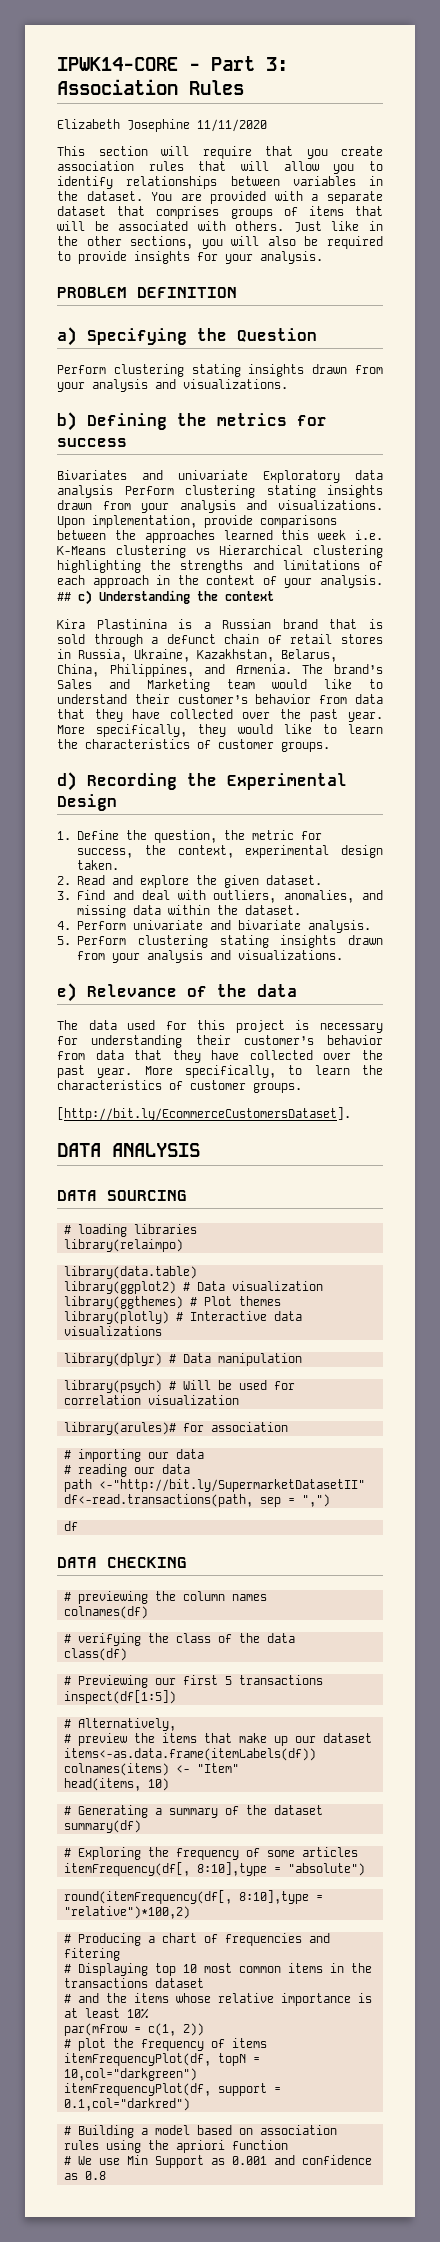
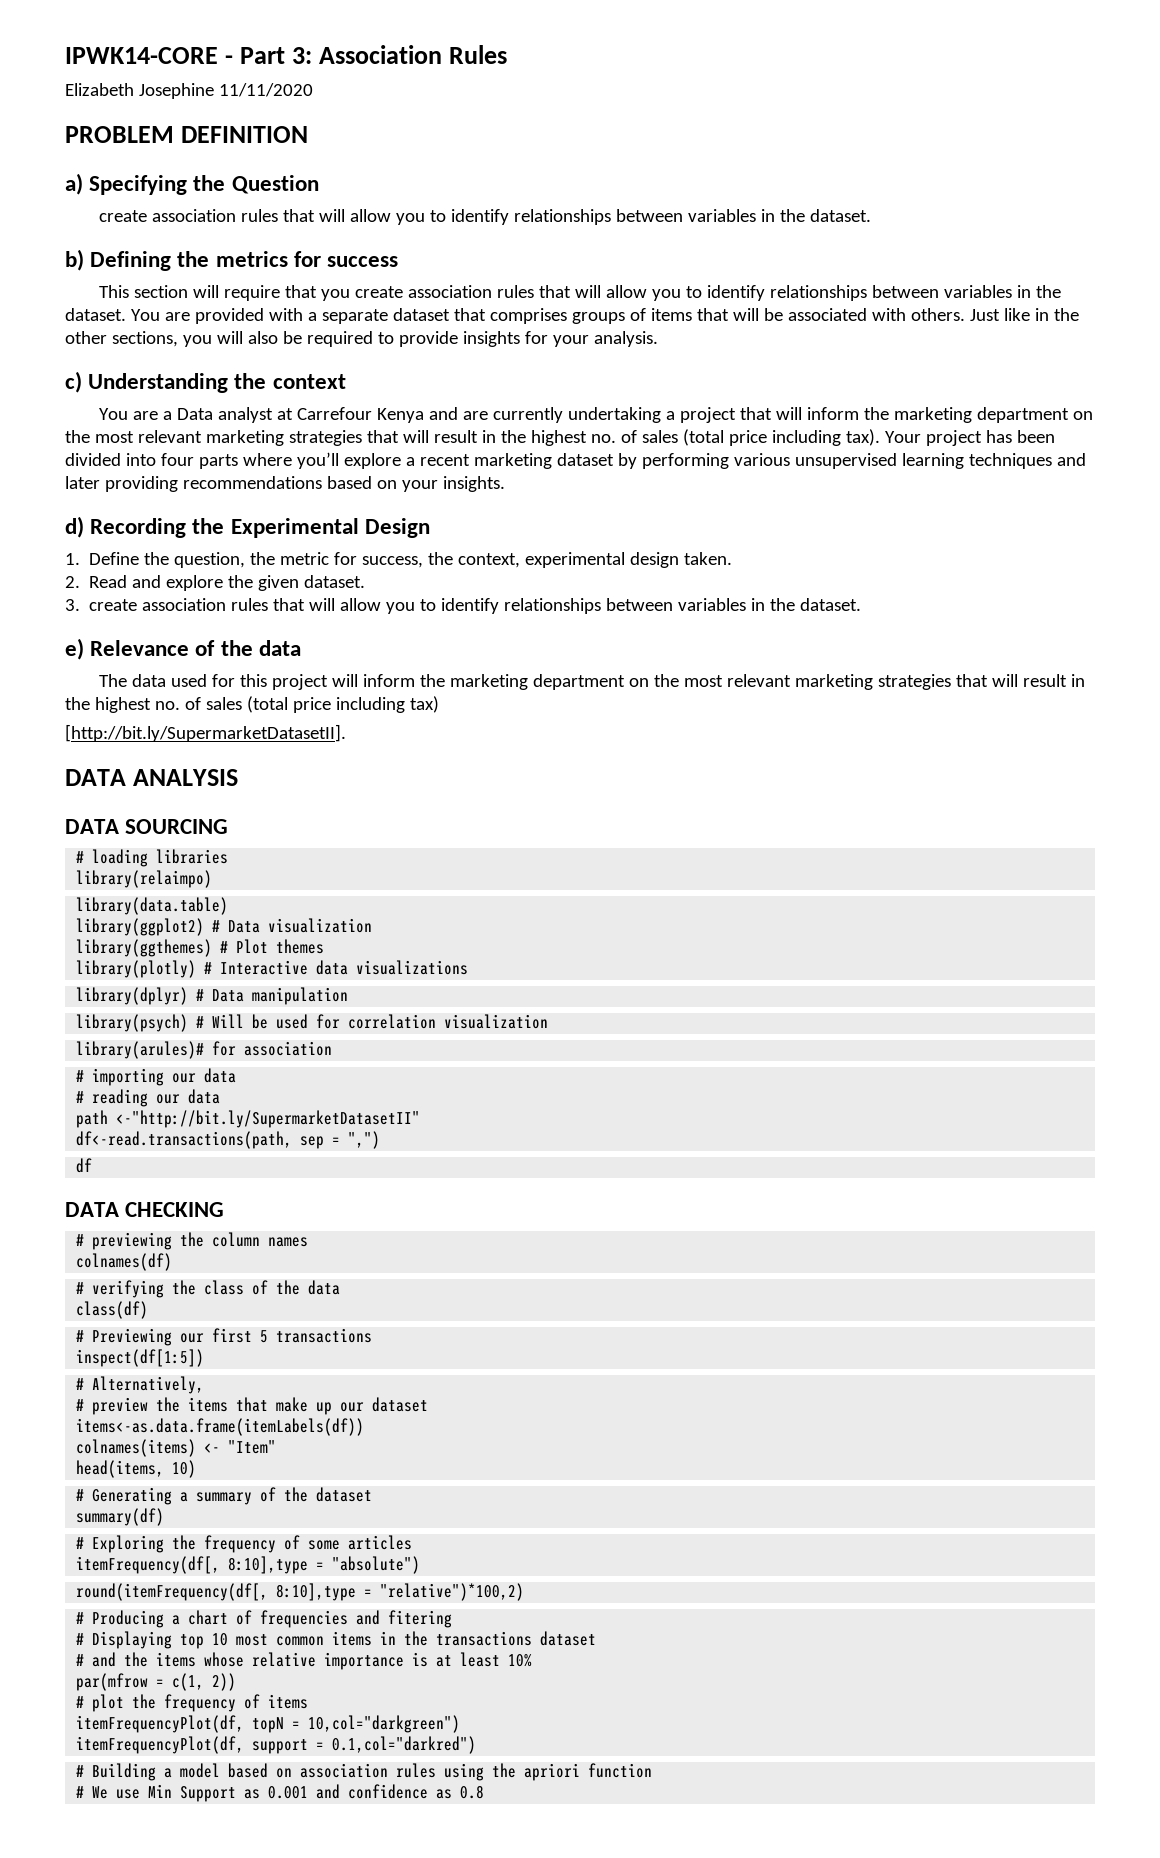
(267, 125) none -> [65,126,309,143] [65,173,319,195] [99,209,871,225] [65,249,399,271] // PROBLEM DEFINITION // a) Specifying the Question // create association rules that will allow you to identify relationships between variables in the dataset. // b) Defining the metrics for success
[57,287,237,298] [57,327,317,346] [57,364,384,377] [57,379,288,392] [57,412,327,431] [57,438,127,447] [57,470,383,483] [57,485,383,498] [57,500,383,513] [57,515,337,528] [57,530,383,543] [57,545,383,558] [57,560,383,573] [57,575,384,588] [57,590,274,605] [57,619,383,629] [57,634,383,647] [57,649,337,662] [57,664,383,677] [57,679,383,692] [57,694,383,704] [57,709,383,722] [57,724,383,737] [57,739,330,752] PROBLEM DEFINITION // a) Specifying the Question // Perform clustering stating insights drawn from your analysis and visualizations. // b) Defining the metrics for success // Bivariates and univariate Exploratory data analysis Perform clustering stating insights drawn from your analysis and visualizations. Upon implementation, provide comparisons between the approaches learned this week i.e. K-Means clustering vs Hierarchical clustering highlighting the strengths and limitations of each approach in the context of your analysis. ## c) Understanding the context // Kira Plastinina is a Russian brand that is sold through a defunct chain of retail stores in Russia, Ukraine, Kazakhstan, Belarus, China, Philippines, and Armenia. The brand’s Sales and Marketing team would like to understand their customer’s behavior from data that they have collected over the past year. More specifically, they would like to learn the characteristics of customer groups. -> [65,371,346,393] [99,407,1093,423] [65,429,1055,446] [65,452,1086,469] [65,476,505,492] c) Understanding the context // You are a Data analyst at Carrefour Kenya and are currently undertaking a project that will inform the marketing department on the most relevant marketing strategies that will result in the highest no. of sales (total price including tax). Your project has been divided into four parts where you’ll explore a recent marketing dataset by performing various unsupervised learning techniques and later providing recommendations based on your insights.
[77,890,383,903] [77,905,301,918] [57,920,371,933] [57,935,383,948] [77,950,343,963] Find and deal with outliers, anomalies, and missing data within the dataset. // 4. Perform univariate and bivariate analysis. // 5. Perform clustering stating insights drawn from your analysis and visualizations. -> [89,598,862,614] create association rules that will allow you to identify relationships between variables in the dataset.
[295,1020,384,1033] [57,1035,383,1048] [57,1050,383,1063] [57,1065,383,1078] [57,1080,302,1093] [57,1107,351,1121] is necessary for understanding their customer’s behavior from data that they have collected over the past year. More specifically, to learn the characteristics of customer groups. // [http://bit.ly/EcommerceCustomersDataset]. -> [332,674,1085,690] [65,696,439,713] [65,724,346,742] will inform the marketing department on the most relevant marketing strategies that will result in the highest no. of sales (total price including tax) // [http://bit.ly/SupermarketDatasetII].

